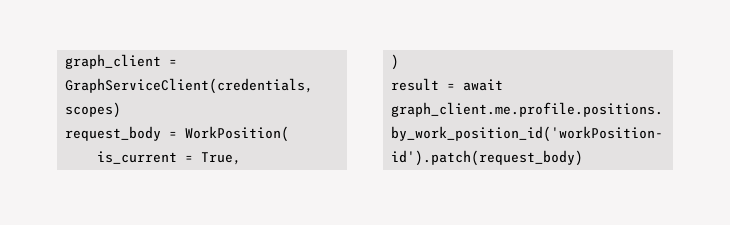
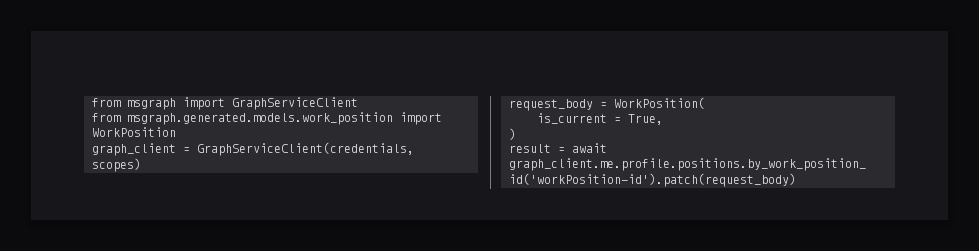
(65, 61) none -> [92,97,359,110] [92,112,443,125] [92,127,177,137] from msgraph import GraphServiceClient // from msgraph.generated.models.work_position import WorkPosition //

